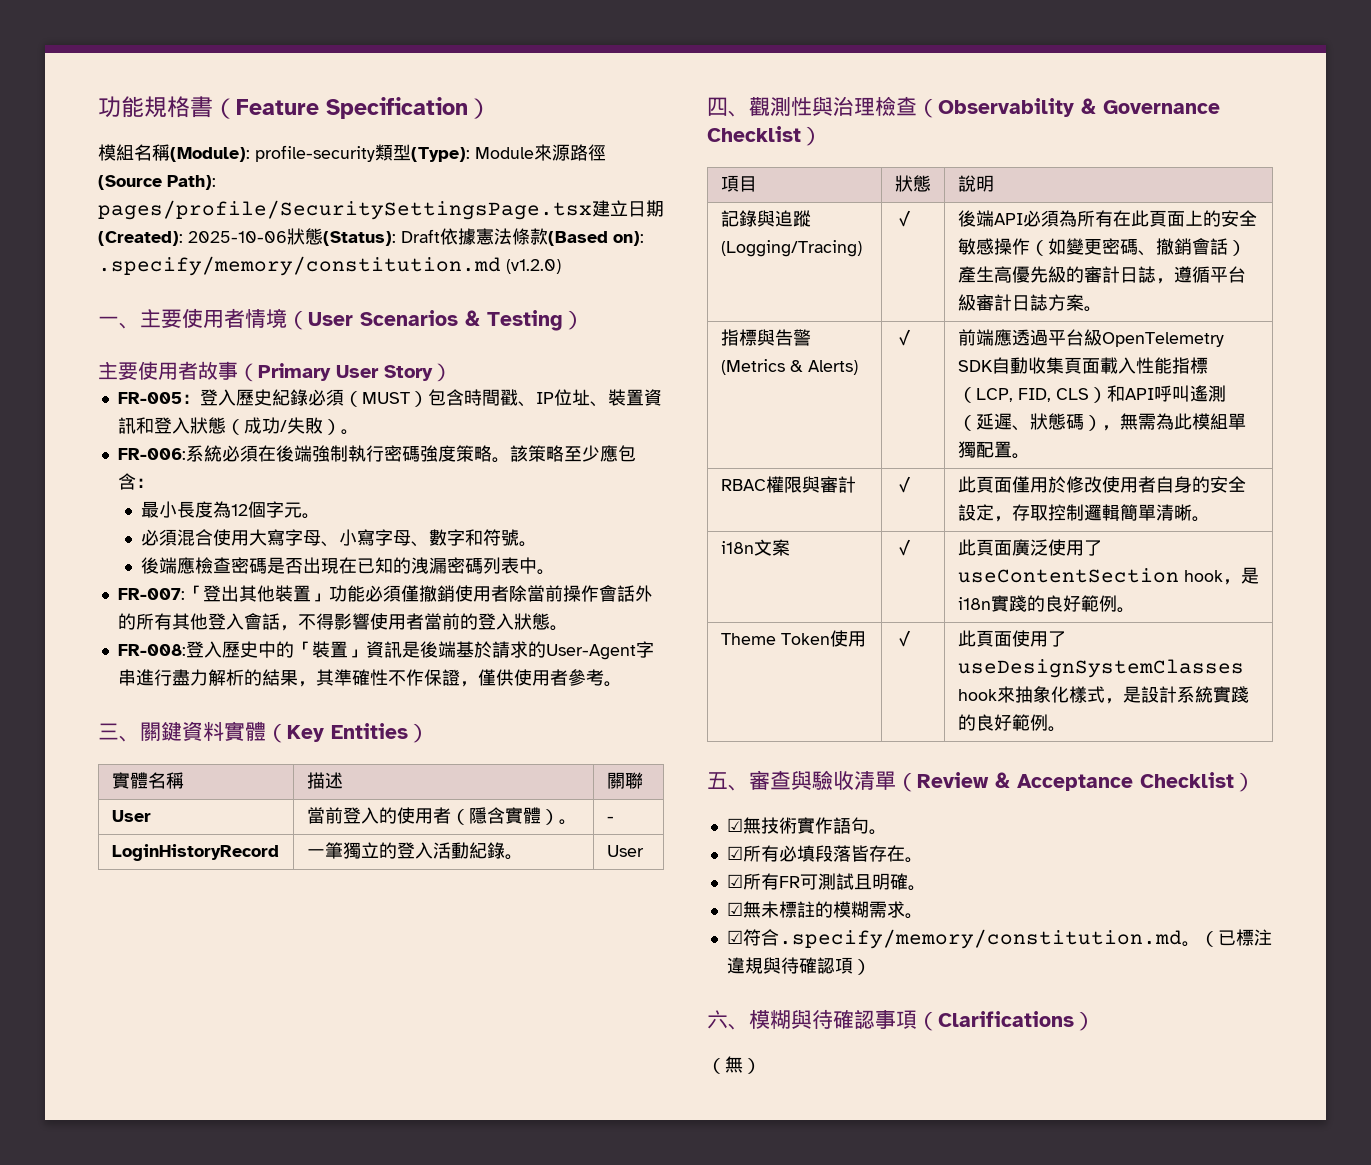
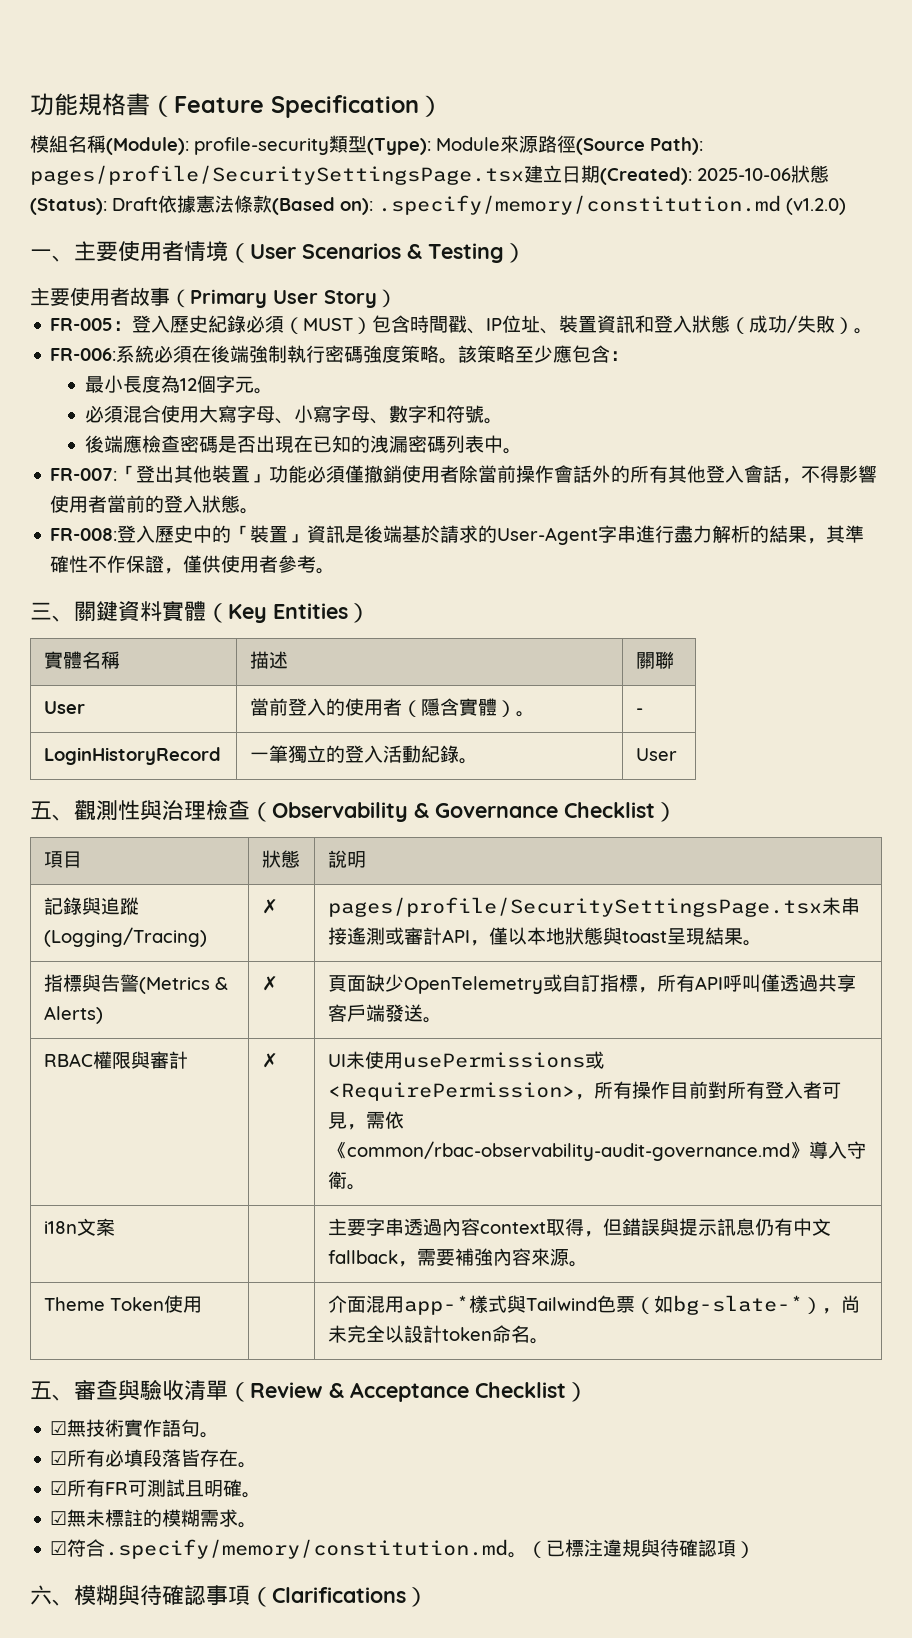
[707,97,728,116] 四 -> [30,801,52,820] 五
[894,210,913,227] [957,210,1257,227] [957,238,1246,256] [957,266,1246,284] [957,294,1084,311] ✓ | 後端API必須為所有在此頁面上的安全敏感操作（如變更密碼、撤銷會話）產生高優先級的審計日誌，遵循平台級審計日誌方案 -> [262,899,279,914] [328,897,861,917] [328,927,744,946] ✗ | pages/profile/SecuritySettingsPage.tsx未串接遙測或審計API，僅以本地狀態與toast呈現結果
[894,329,913,346] [957,329,1224,347] [957,357,1208,374] [957,385,1226,403] [957,413,1246,431] [957,441,1030,459] [720,476,856,493] [894,476,913,493] [957,476,1246,493] [957,504,1210,522] [720,539,790,556] [894,539,913,556] [957,539,1102,556] [957,567,1259,585] [957,595,1135,613] [720,630,866,647] [894,630,913,647] [957,630,1066,647] [957,659,1244,678] [957,686,1249,704] [957,714,1048,731] ✓ | 前端應透過平台級OpenTelemetry SDK自動收集頁面載入性能指標（LCP, FID, CLS）和API呼叫遙測（延遲、狀態碼），無需為此模組單獨配置。 // RBAC權限與審計 | ✓ | 此頁面僅用於修改使用者自身的安全設定，存取控制邏輯簡單清晰。 // i18n文案 | ✓ | 此頁面廣泛使用了useContentSection hook，是i18n實踐的良好範例。 // Theme Token使用 | ✓ | 此頁面使用了useDesignSystemClasses hook來抽象化樣式，是設計系統實踐的良好範例 -> [262,976,279,991] [328,974,857,994] [328,1004,443,1023] [44,1051,189,1069] [262,1053,279,1068] [328,1051,605,1069] [328,1081,842,1101] [328,1111,405,1130] [328,1141,867,1161] [328,1171,367,1190] [44,1218,116,1236] [328,1218,832,1237] [328,1248,589,1267] [44,1295,203,1313] [328,1295,861,1315] [328,1325,531,1343] ✗ | 頁面缺少OpenTelemetry或自訂指標，所有API呼叫僅透過共享客戶端發送。 // RBAC權限與審計 | ✗ | UI未使用usePermissions或<RequirePermission>，所有操作目前對所有登入者可見，需依《common/rbac-observability-audit-governance.md》導入守衛。 // i18n文案 | | 主要字串透過內容context取得，但錯誤與提示訊息仍有中文fallback，需要補強內容來源。 // Theme Token使用 | | 介面混用app-*樣式與Tailwind色票（如bg-slate-*），尚未完全以設計token命名
[707,1056,761,1074] // （無） -> (428, 1597) none

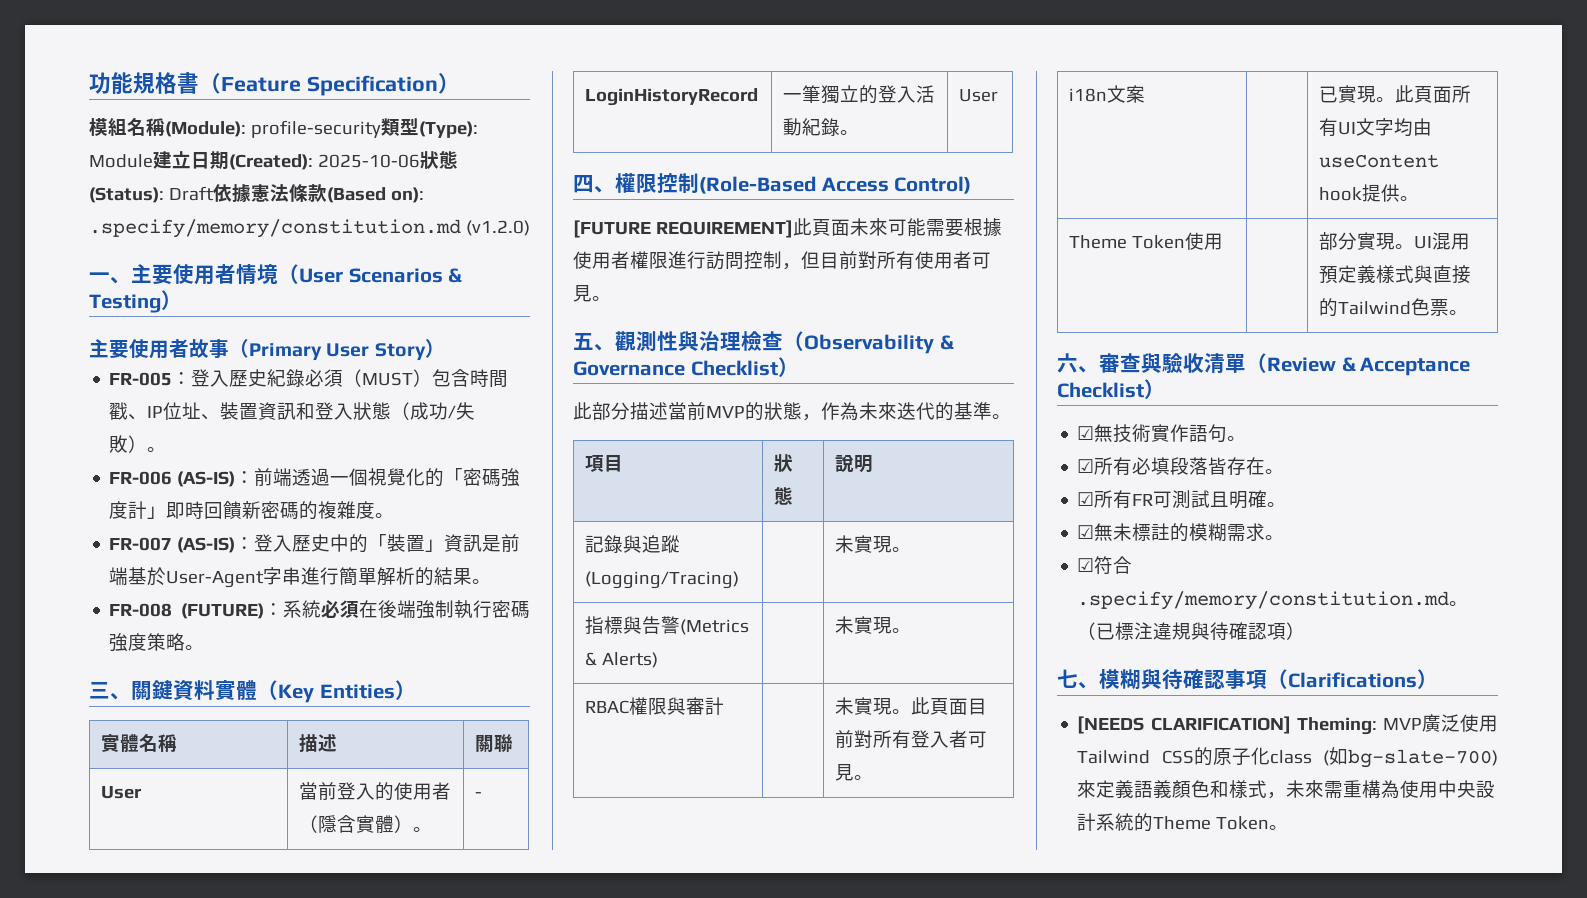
[500,135,703,155] [30,165,524,185] 來源路徑(Source Path): pages/profile/SecuritySettingsPage.tsx -> (153, 161) none
[50,348,117,361] FR-006: -> [109,468,521,487] [109,501,395,520] [109,534,521,553] [109,567,492,588] [109,603,283,619] FR-006 (AS-IS)：前端透過一個視覺化的「密碼強度計」即時回饋新密碼的複雜度。 // FR-007 (AS-IS)：登入歷史中的「裝置」資訊是前端基於User-Agent字串進行簡單解析的結果。 // FR-008 (FUTURE)：
[458,345,630,363] [84,375,273,394] [84,405,503,424] [84,435,522,454] [50,465,878,484] [50,495,260,514] [50,525,865,545] [50,555,336,574] 該策略至少應包含： // 最小長度為12個字元。 // 必須混合使用大寫字母、小寫字母、數字和符號。 // 後端應檢查密碼是否出現在已知的洩漏密碼列表中。 // FR-007:「登出其他裝置」功能必須僅撤銷使用者除當前操作會話外的所有其他登入會話，不得影響使用者當前的登入狀態。 // FR-008:登入歷史中的「裝置」資訊是後端基於請求的User-Agent字串進行盡力解析的結果，其準確性不作保證，僅供使用者參考。 -> (205, 647) none
(678, 754) none -> [573,173,972,194] [573,218,1002,238] [573,251,991,270] [573,285,611,302] // 四、權限控制(Role-Based Access Control) // [FUTURE REQUIREMENT]此頁面未來可能需要根據使用者權限進行訪問控制，但目前對所有使用者可見。
(677, 812) none -> [573,402,1011,421] // 此部分描述當前MVP的狀態，作為未來迭代的基準。
[262,899,279,914] [328,897,861,917] [328,927,744,946] ✗ | pages/profile/SecuritySettingsPage.tsx未串接遙測或審計API，僅以本地狀態與toast呈現結果 -> [835,535,893,553] | 未實現
[262,976,279,991] [328,974,857,994] [328,1004,443,1023] [44,1051,189,1069] [262,1053,279,1068] [328,1051,605,1069] [328,1081,671,1101] ✗ | 頁面缺少OpenTelemetry或自訂指標，所有API呼叫僅透過共享客戶端發送。 // RBAC權限與審計 | ✗ | UI未使用usePermissions或<RequirePermission>，所有操作 -> [835,616,912,634] [585,697,725,715] [835,697,969,715] | 未實現。 // RBAC權限與審計 | | 未實現。此頁面
[347,1111,405,1130] [328,1141,867,1161] [328,1171,367,1190] [44,1218,116,1236] [328,1218,832,1237] [328,1248,589,1267] [44,1295,203,1313] [328,1295,861,1315] [328,1325,550,1344] [30,1381,52,1400] ，需依《common/rbac-observability-audit-governance.md》導入守衛。 // i18n文案 | | 主要字串透過內容context取得，但錯誤與提示訊息仍有中文fallback，需要補強內容來源。 // Theme Token使用 | | 介面混用app-*樣式與Tailwind色票（如bg-slate-*），尚未完全以設計token命名。 // 五 -> [854,775,874,780] [1069,85,1146,103] [1319,85,1472,103] [1319,118,1433,137] [1319,154,1440,168] [1319,184,1420,202] [1069,232,1224,250] [1319,232,1471,250] [1319,265,1472,284] [1319,298,1469,317] [1057,353,1078,373] 。 // i18n文案 | | 已實現。此頁面所有UI文字均由useContent hook提供。 // Theme Token使用 | | 部分實現。UI混用預定義樣式與直接的Tailwind色票。 // 六
[30,1585,52,1605] 六 -> [1057,669,1078,688] 七
(428, 1597) none -> [1077,714,1498,735] [1077,747,1498,768] [1077,780,1496,799] [1077,813,1289,832] // [NEEDS CLARIFICATION] Theming: MVP廣泛使用Tailwind CSS的原子化class (如bg-slate-700)來定義語義顏色和樣式，未來需重構為使用中央設計系統的Theme Token。

